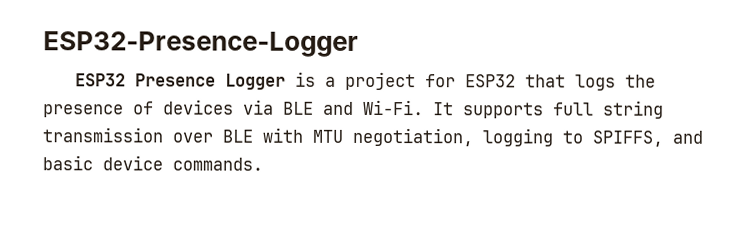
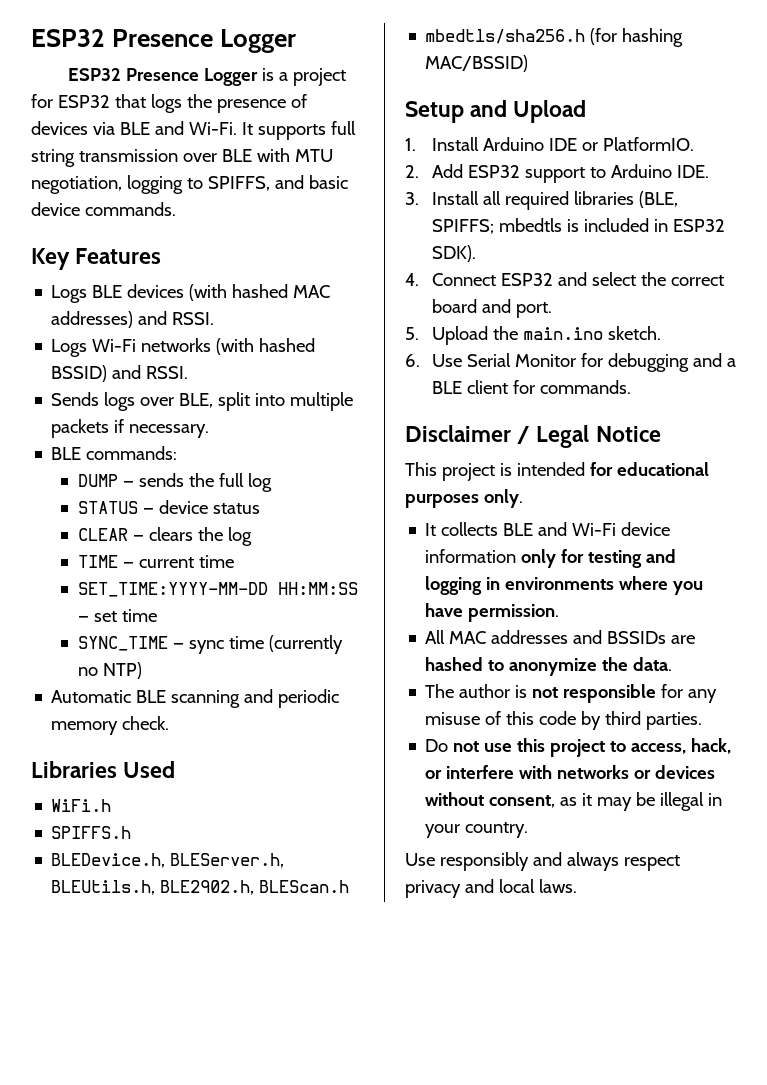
[43,31,359,57] ESP32-Presence-Logger -> [31,29,297,53] ESP32 Presence Logger
(263, 164) none -> [31,248,162,270] [51,284,331,303] [51,311,215,328] [51,338,316,357] [51,365,189,382] [51,392,354,411] [51,419,210,438] [51,446,178,460] [77,473,272,492] [77,500,260,514] [77,527,252,546] [77,555,234,568] [77,582,358,597] [77,609,157,622] [77,635,343,654] [77,662,142,679] [51,689,340,708] [51,716,170,735] [31,761,176,778] [51,799,112,812] [51,826,132,839] [51,853,285,868] [51,880,350,895] [425,28,684,47] [425,55,529,72] [405,100,587,123] [405,137,694,151] [405,164,709,183] [405,191,678,210] [431,218,725,234] [431,245,476,262] [405,272,724,286] [431,299,552,318] [405,326,661,345] [405,353,736,372] [431,380,631,394] [405,425,661,448] [405,462,709,481] [405,489,523,508] [425,522,671,536] [425,549,677,568] [425,576,704,595] [425,603,560,622] [425,630,696,644] [425,657,673,676] [425,684,718,703] [425,711,703,730] [425,738,732,757] [425,765,716,779] [425,792,723,811] [425,822,529,838] [405,852,680,871] [405,879,577,898] // Key Features // Logs BLE devices (with hashed MAC addresses) and RSSI. // Logs Wi-Fi networks (with hashed BSSID) and RSSI. // Sends logs over BLE, split into multiple packets if necessary. // BLE commands: // DUMP — sends the full log // STATUS — device status // CLEAR — clears the log // TIME — current time // SET_TIME:YYYY-MM-DD HH:MM:SS — set time // SYNC_TIME — sync time (currently no NTP) // Automatic BLE scanning and periodic memory check. // Libraries Used // WiFi.h // SPIFFS.h // BLEDevice.h, BLEServer.h, BLEUtils.h, BLE2902.h, BLEScan.h // mbedtls/sha256.h (for hashing MAC/BSSID) // Setup and Upload // 1. Install Arduino IDE or PlatformIO. // 2. Add ESP32 support to Arduino IDE. // 3. Install all required libraries (BLE, SPIFFS; mbedtls is included in ESP32 SDK). // 4. Connect ESP32 and select the correct board and port. // 5. Upload the main.ino sketch. // 6. Use Serial Monitor for debugging and a BLE client for commands. // Disclaimer / Legal Notice // This project is intended for educational purposes only. // It collects BLE and Wi-Fi device information only for testing and logging in environments where you have permission. // All MAC addresses and BSSIDs are hashed to anonymize the data. // The author is not responsible for any misuse of this code by third parties. // Do not use this project to access, hack, or interfere with networks or devices without consent, as it may be illegal in your country. // Use responsibly and always respect privacy and local laws.

